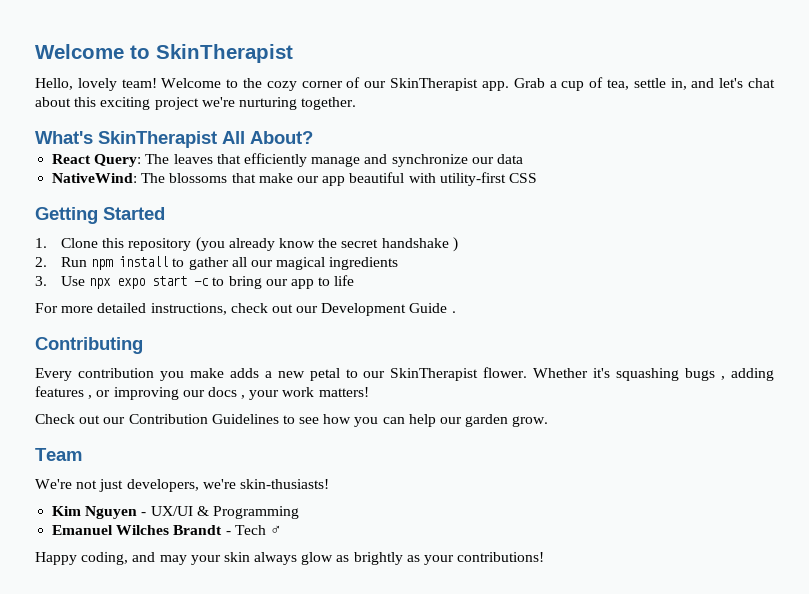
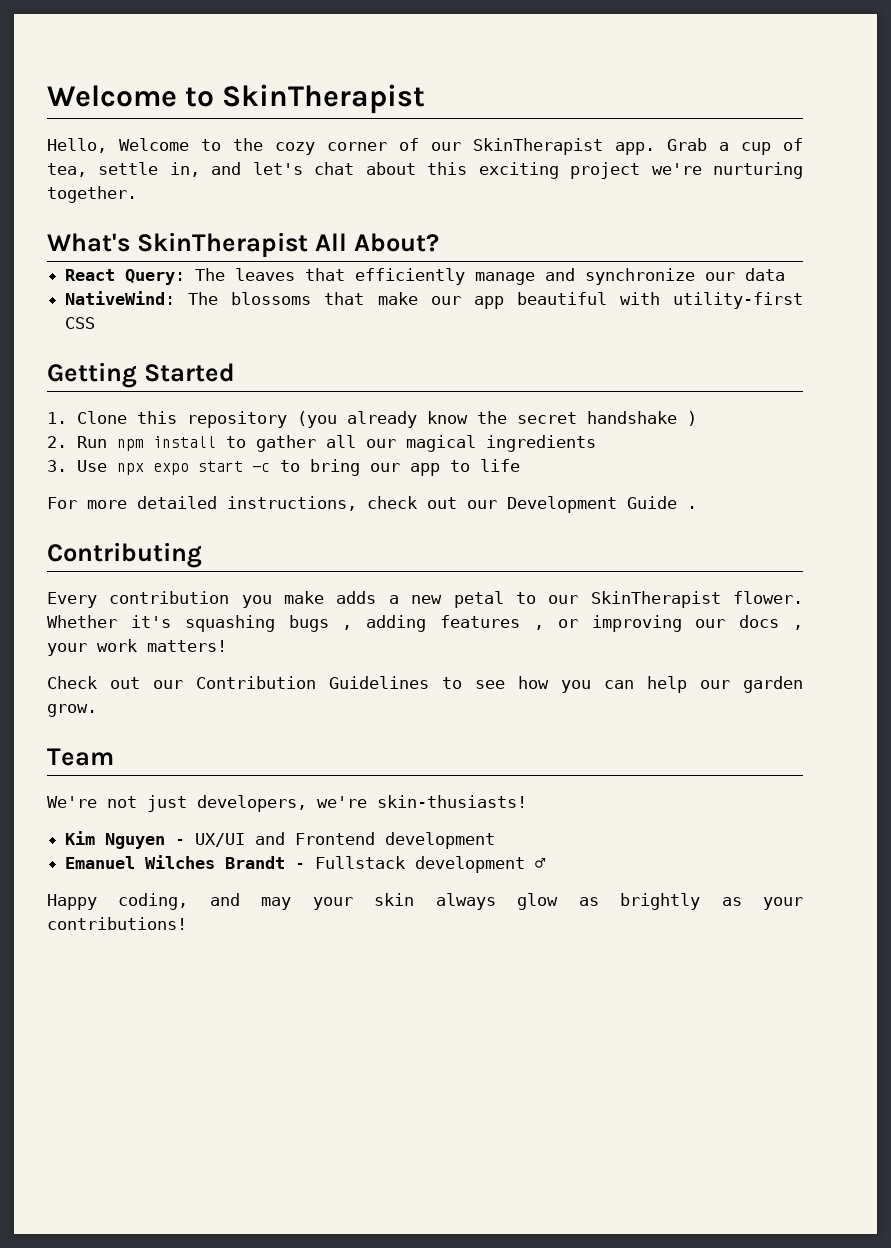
[77,78,157,91] lovely team! -> (107, 145) none
[196,506,299,519] & Programming -> [255,832,496,849] and Frontend development
[234,525,266,535] Tech -> [315,856,526,873] Fullstack development

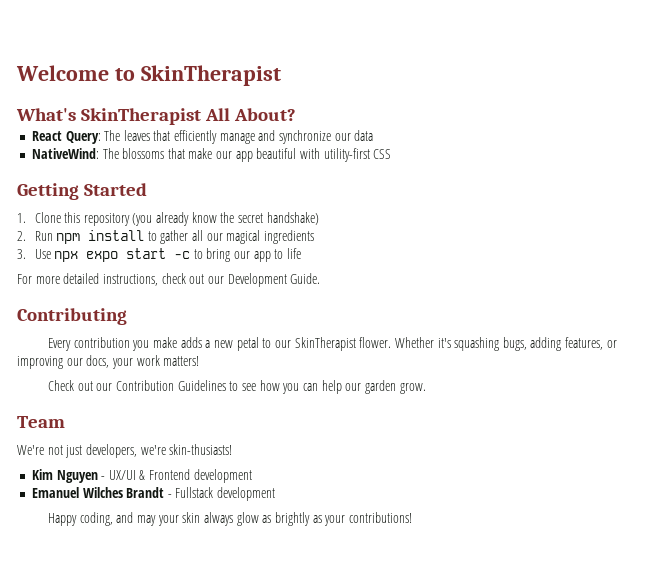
[47,138,803,155] [47,162,804,179] [47,186,137,203] // Hello, Welcome to the cozy corner of our SkinTherapist app. Grab a cup of tea, settle in, and let's chat about this exciting project we're nurturing together. -> (281, 75) none
[587,411,698,426] handshake ) -> [266,212,319,225] handshake)
[627,496,697,509] Guide . -> [290,273,321,284] Guide.
[288,615,544,632] bugs , adding features , -> [502,337,604,351] bugs, adding features,
[739,615,803,630] docs , -> [86,355,110,368] docs,
[255,832,286,845] and -> [139,470,146,480] &
[535,857,547,869] ♂ -> (276, 494) none

